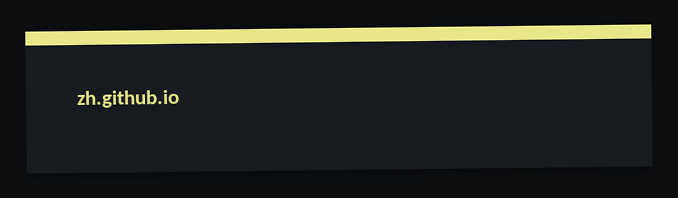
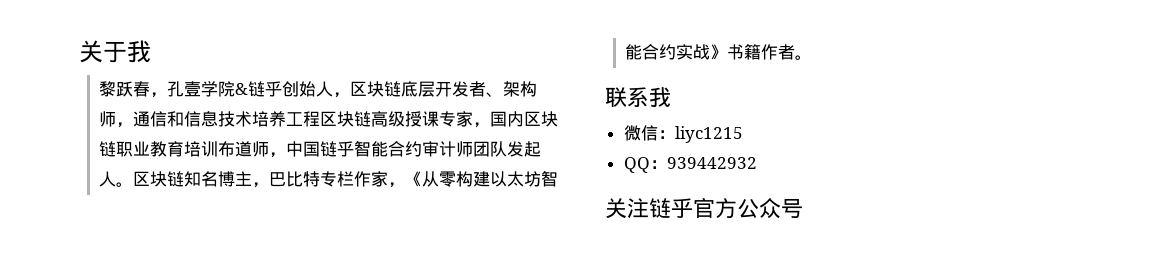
[76,89,180,109] zh.github.io -> [79,40,151,63] [99,81,538,98] [99,111,559,128] [99,140,542,158] [99,170,559,188] [625,44,813,60] [605,87,671,107] [623,125,743,143] [623,157,757,173] [605,198,803,219] 关于我 // 黎跃春，孔壹学院&链乎创始人，区块链底层开发者、架构师，通信和信息技术培养工程区块链高级授课专家，国内区块链职业教育培训布道师，中国链乎智能合约审计师团队发起人。区块链知名博主，巴比特专栏作家，《从零构建以太坊智能合约实战》书籍作者。 // 联系我 // 微信：liyc1215 // QQ：939442932 // 关注链乎官方公众号

